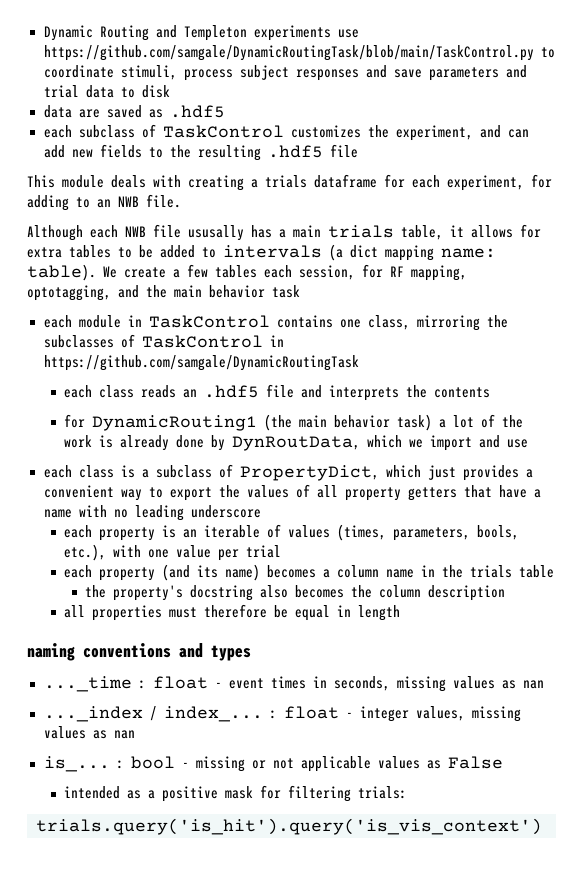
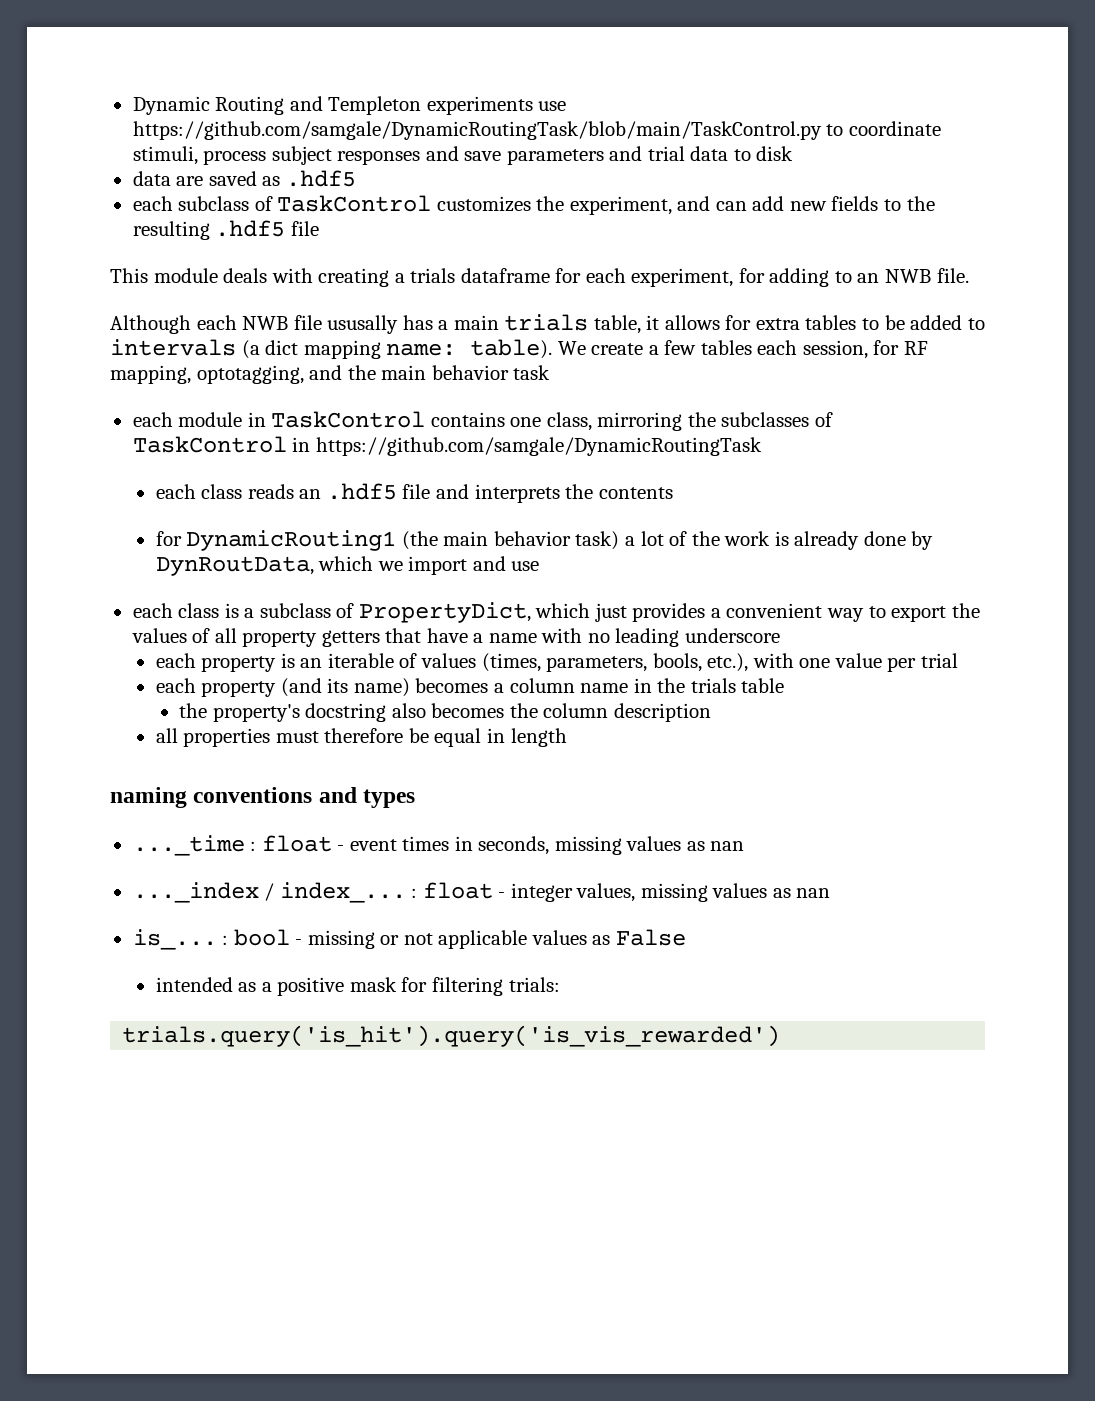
[36,818,542,835] trials.query('is_hit').query('is_vis_context') -> [122,1025,781,1047] trials.query('is_hit').query('is_vis_rewarded')

